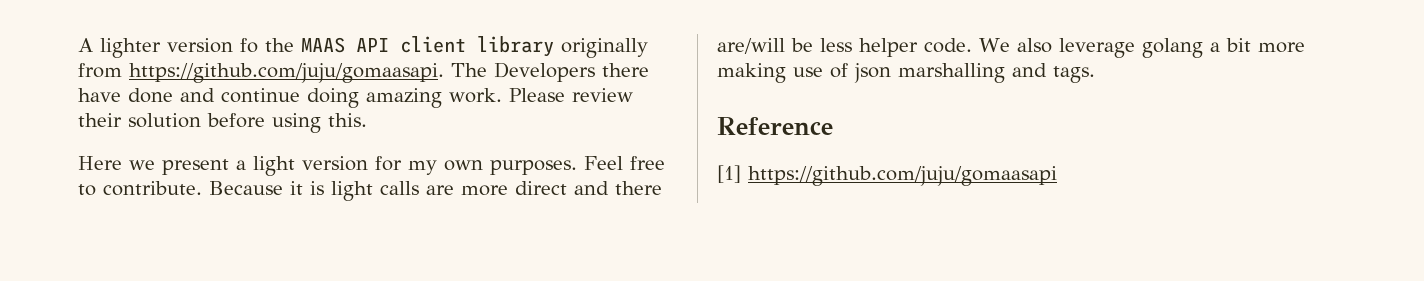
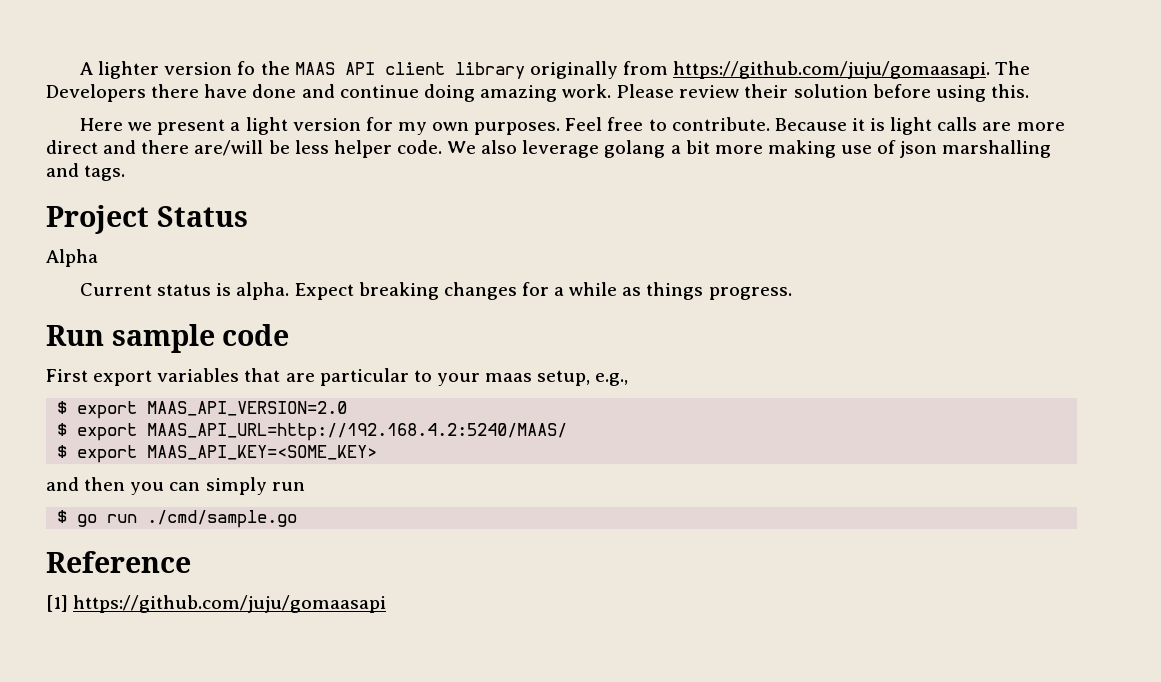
(1095, 74) none -> [46,205,248,234] [46,249,98,267] [80,282,792,300] [46,324,290,353] [46,368,629,386] [57,401,348,419] [57,423,568,441] [57,445,378,463] [46,477,305,495] [57,510,298,528] // Project Status // Alpha // Current status is alpha. Expect breaking changes for a while as things progress. // Run sample code // First export variables that are particular to your maas setup, e.g., // $ export MAAS_API_VERSION=2.0 // $ export MAAS_API_URL=http://192.168.4.2:5240/MAAS/ // $ export MAAS_API_KEY=<SOME_KEY> // and then you can simply run // $ go run ./cmd/sample.go

